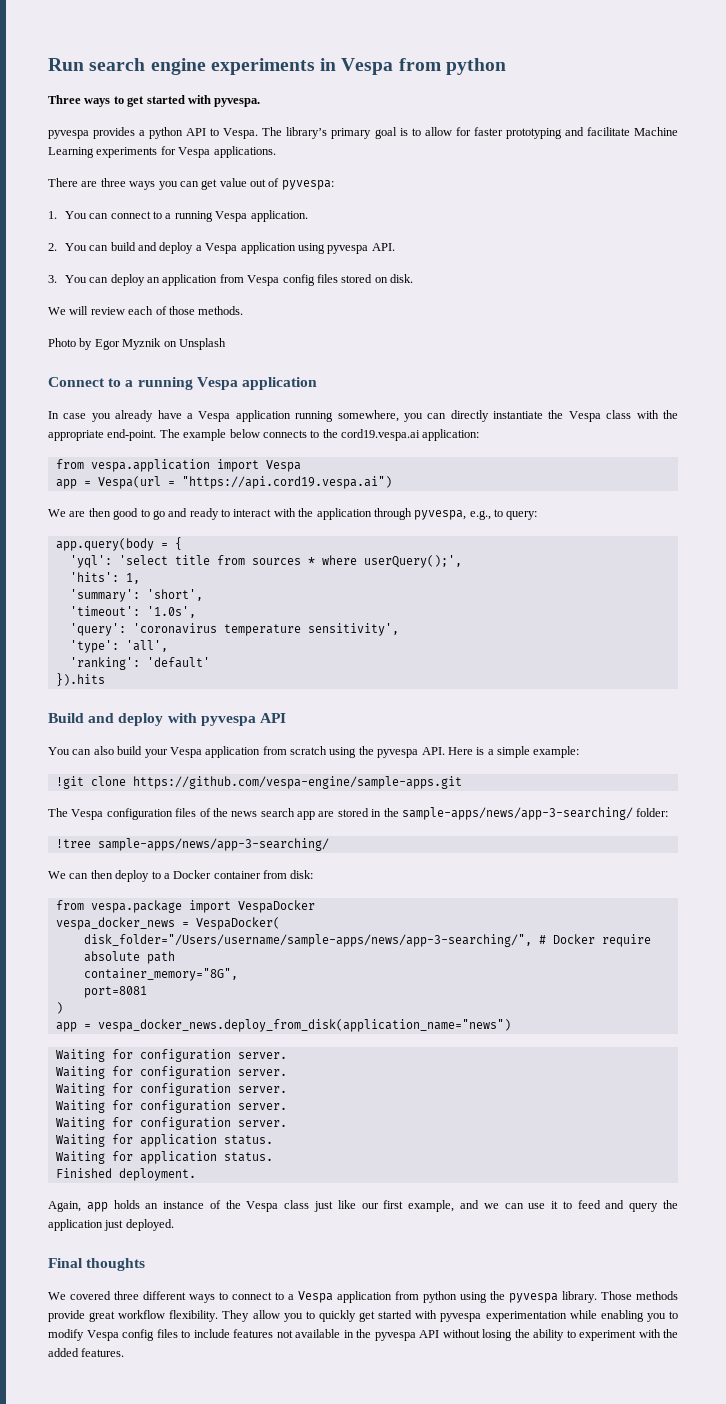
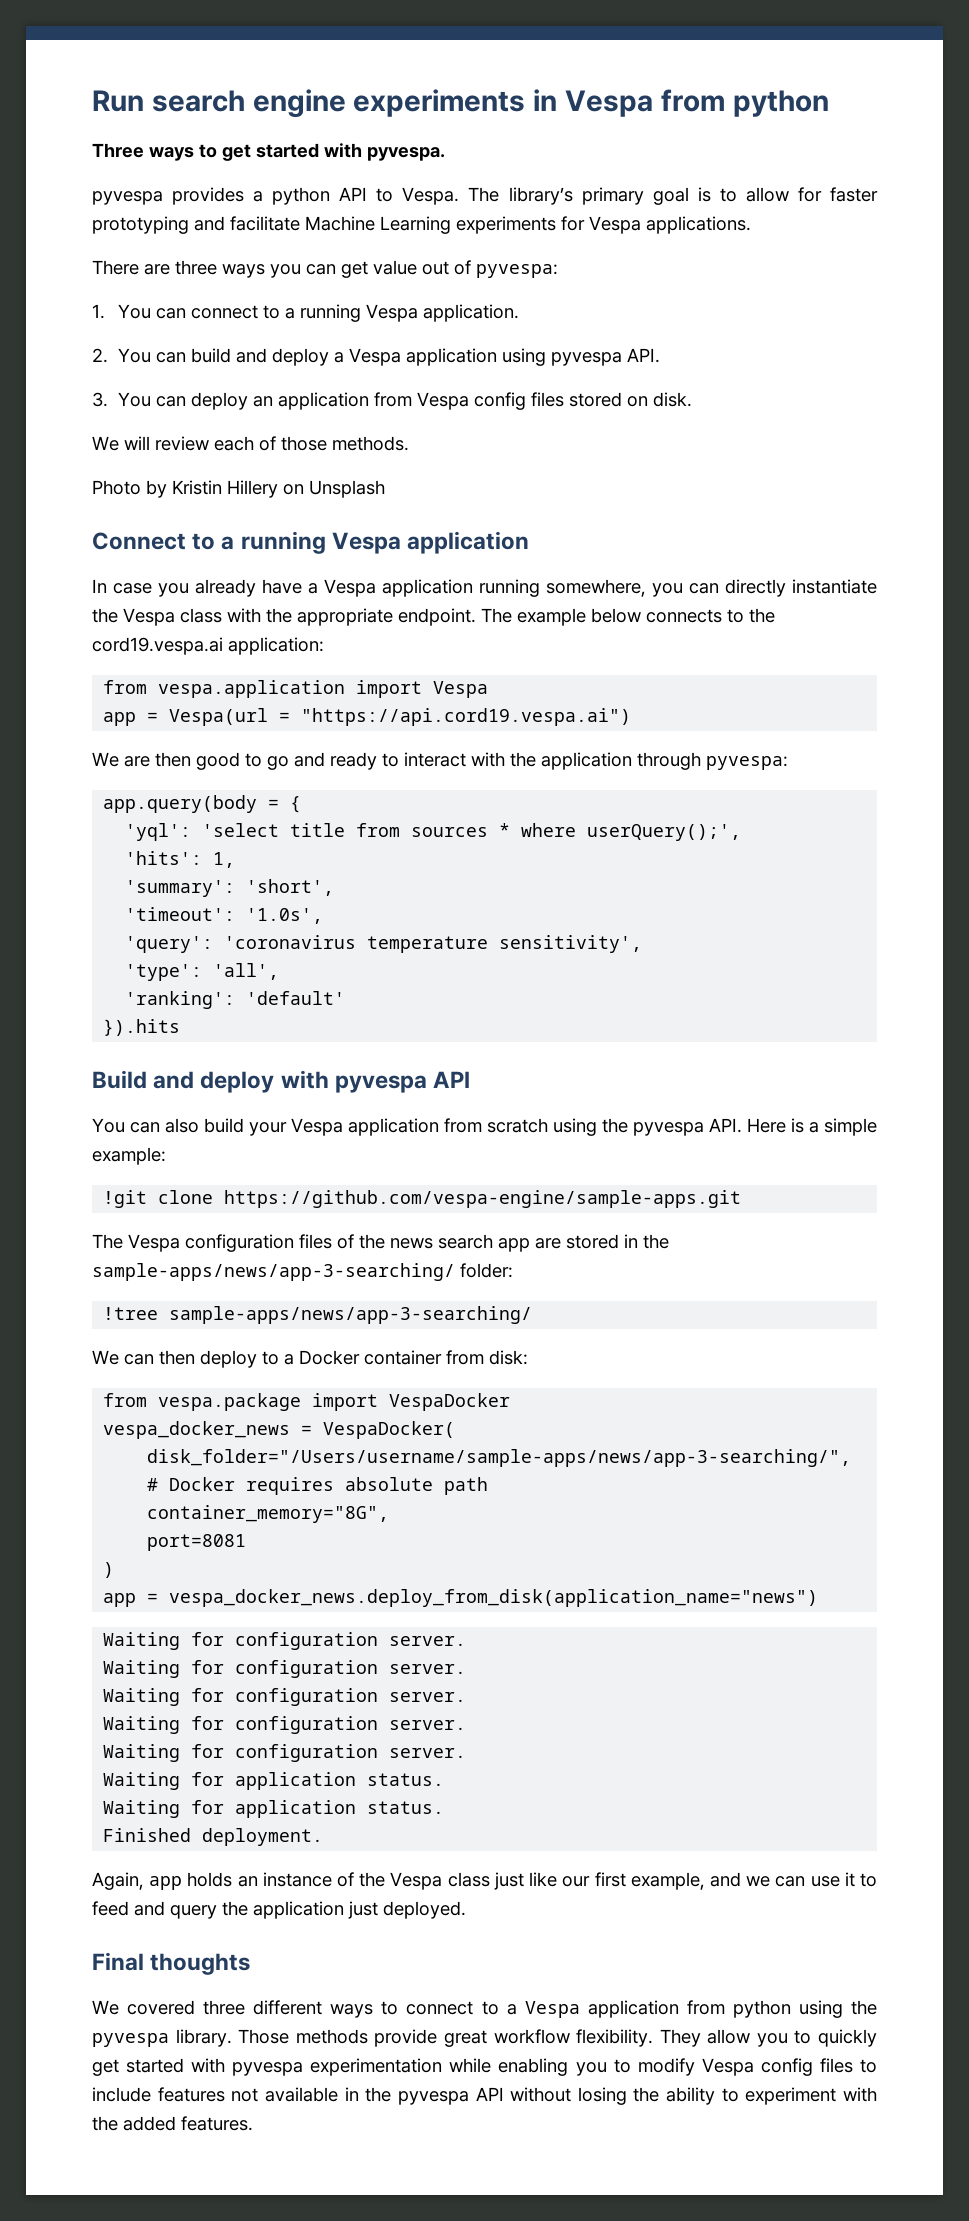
[94,338,162,350] Egor Myznik -> [172,480,278,498] Kristin Hillery
[107,429,157,441] end-point. -> [398,608,476,626] endpoint.
[414,509,538,520] pyvespa, e.g., to query: -> [706,756,788,770] pyvespa:
[601,934,651,947] require -> [246,1477,335,1495] requires

